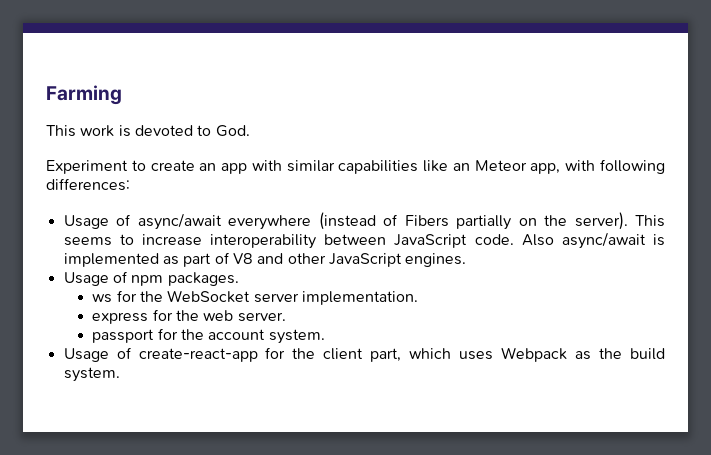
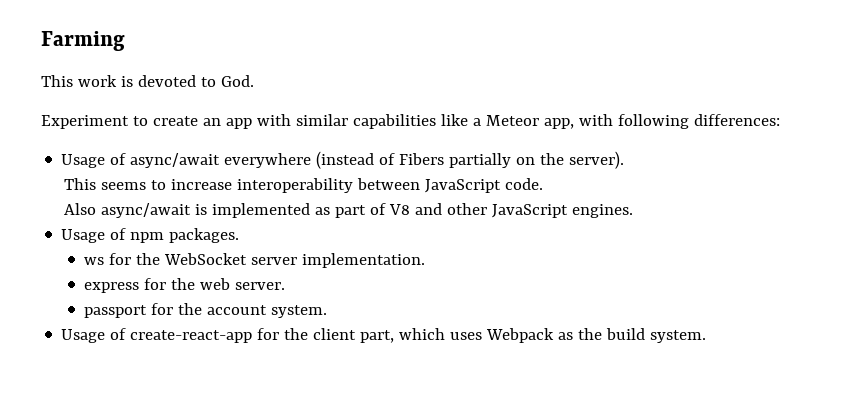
[452,163,470,171] an -> [472,118,481,126] a
(628, 221) none -> (625, 160) //
(514, 239) none -> (543, 184) //

